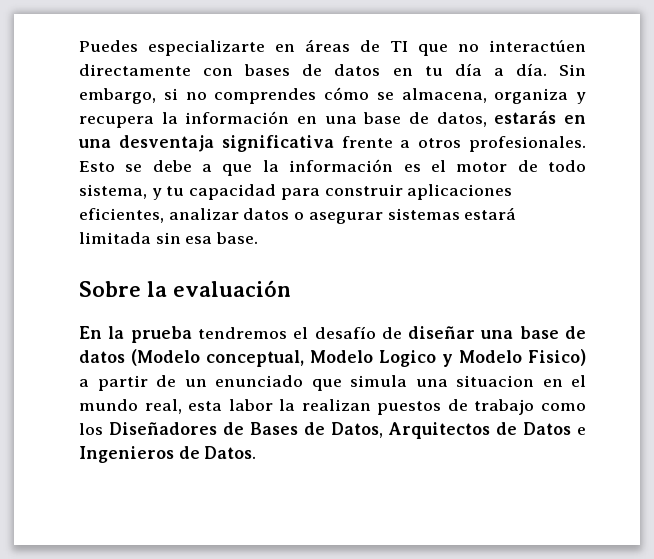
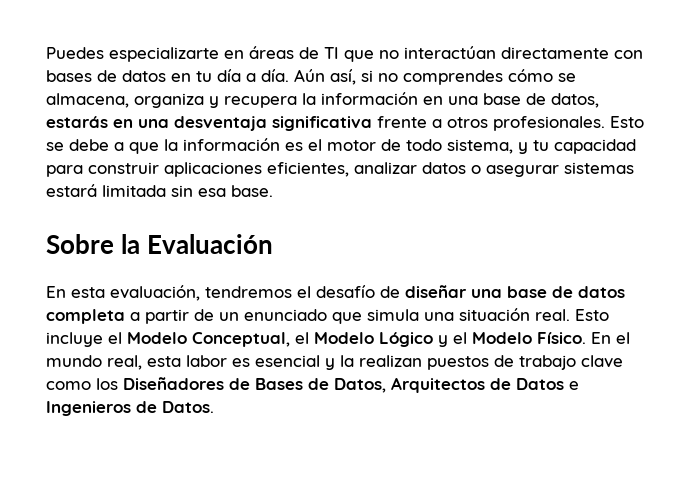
[489,40,586,52] interactúen -> [404,46,496,59] interactúan
[559,64,587,76] [79,88,156,104] Sin embargo, -> [294,69,356,85] Aún así,
[173,280,291,297] [79,326,192,343] evaluación // En la prueba -> [147,234,274,254] [46,285,200,301] Evaluación // En esta evaluación,
[131,349,586,367] (Modelo conceptual, Modelo Logico y Modelo Fisico) -> [46,309,125,324] completa
[456,375,563,387] situacion en -> [459,308,609,321] [46,332,611,347] situación real. Esto incluye el Modelo Conceptual, el Modelo Lógico y el Modelo Físico. En
(273, 405) none -> [232,355,335,370] es esencial y
(535, 407) none -> [581,355,623,368] clave

